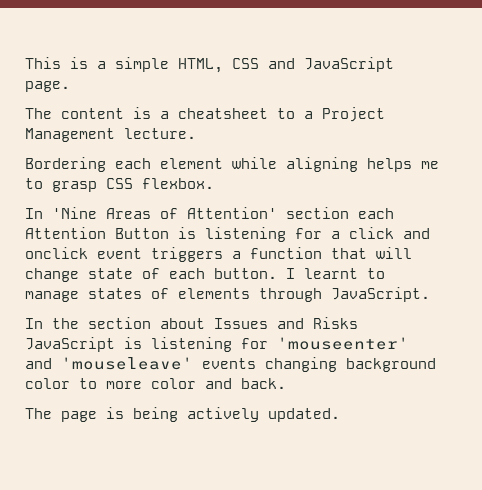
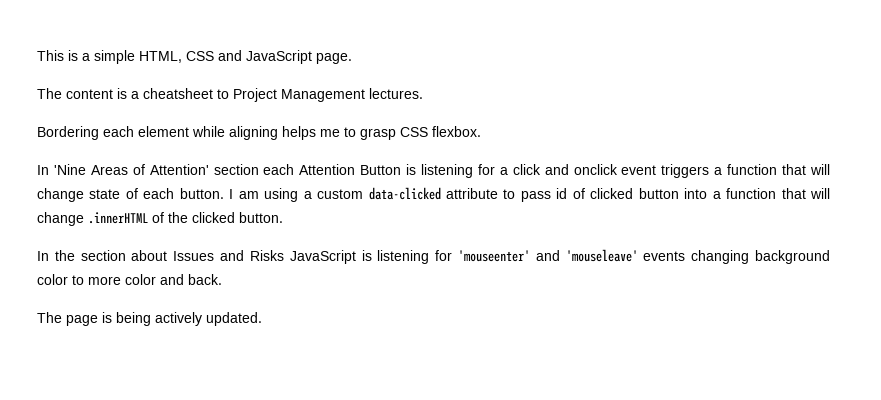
[304,111,313,119] a -> (229, 94) none
[124,128,196,139] lecture. -> [369,88,423,99] lectures.
[304,268,385,279] [25,287,430,302] learnt to manage states of elements through JavaScript. -> [238,187,831,202] [37,212,283,226] am using a custom data-clicked attribute to pass id of clicked button into a function that will change .innerHTML of the clicked button.

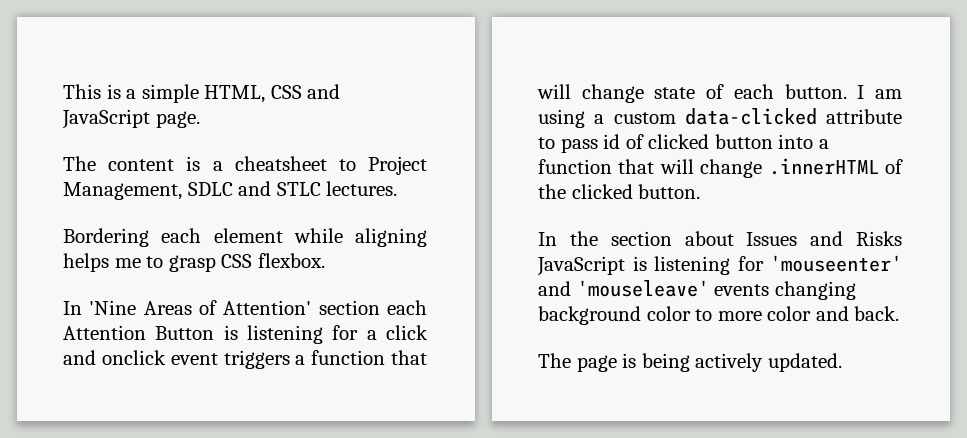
[281,89,365,102] Management -> [63,181,321,200] Management, SDLC and STLC

